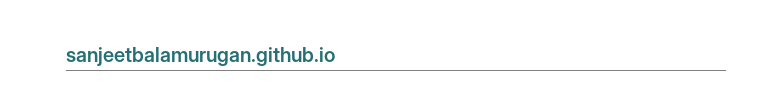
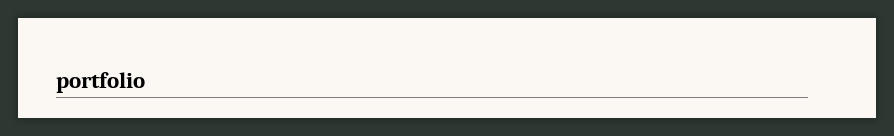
[66,47,335,67] sanjeetbalamurugan.github.io -> [56,72,145,93] portfolio

